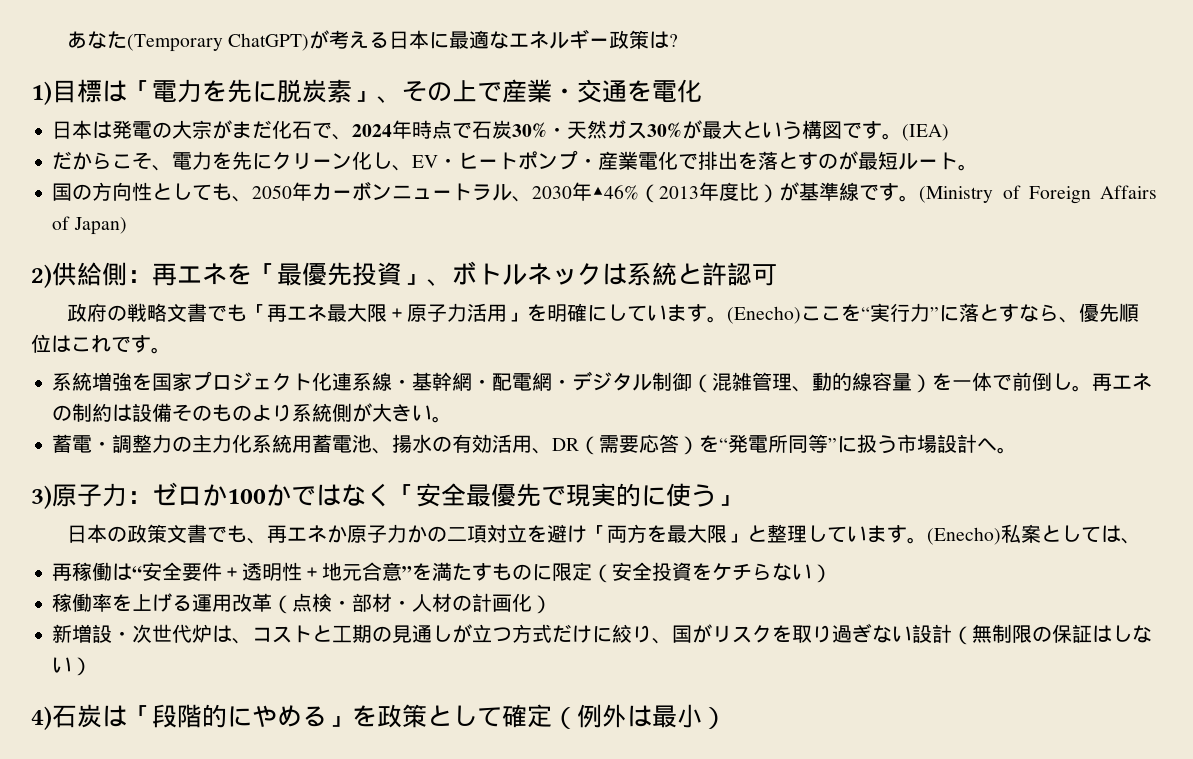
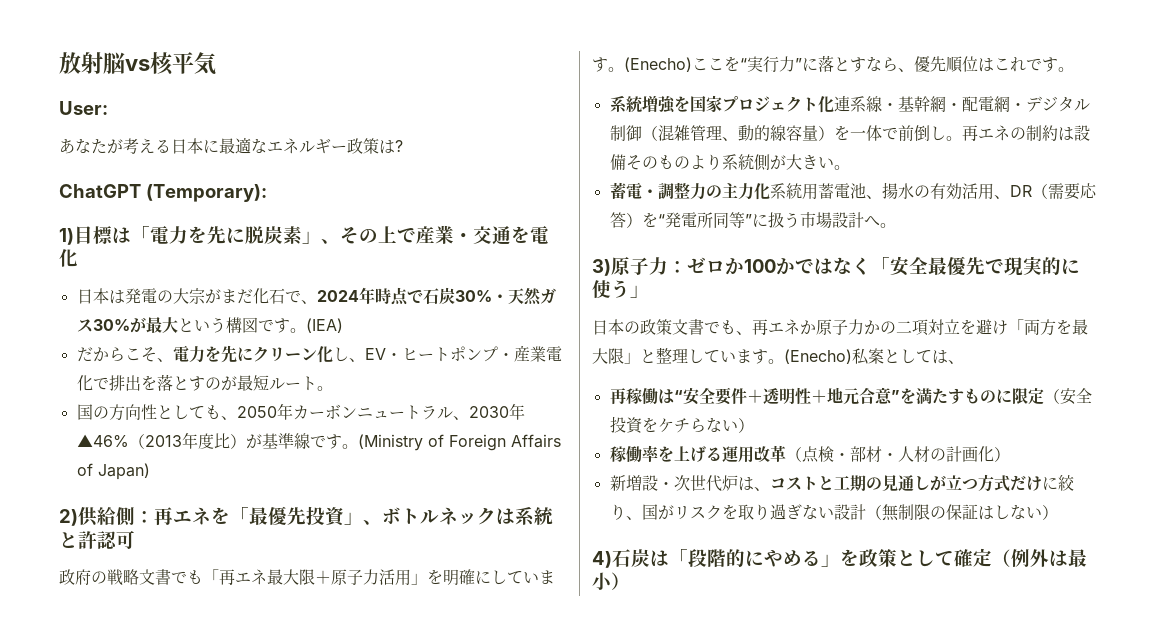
[66,31,310,52] あなた(Temporary ChatGPT) -> [59,52,216,76] [59,101,108,115] [59,138,107,154] 放射脳vs核平気 // User: // あなた
(679, 40) none -> [59,184,267,202] // ChatGPT (Temporary):

